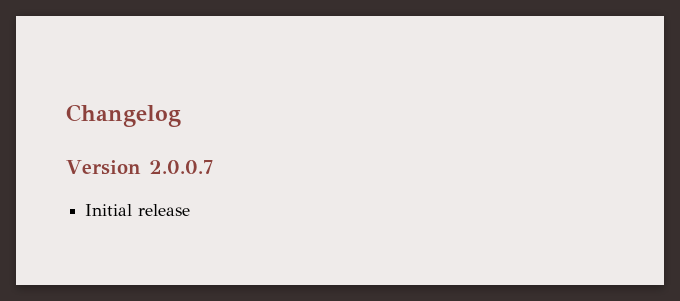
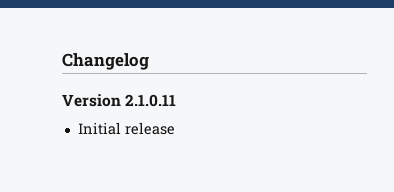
[148,160,213,174] 2.0.0.7 -> [125,94,177,107] 2.1.0.11

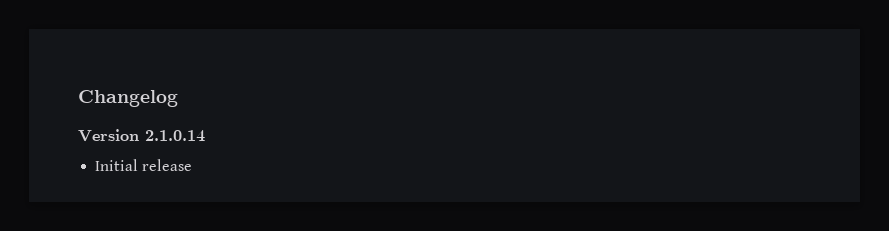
[125,94,177,107] 2.1.0.11 -> [145,130,205,142] 2.1.0.14

